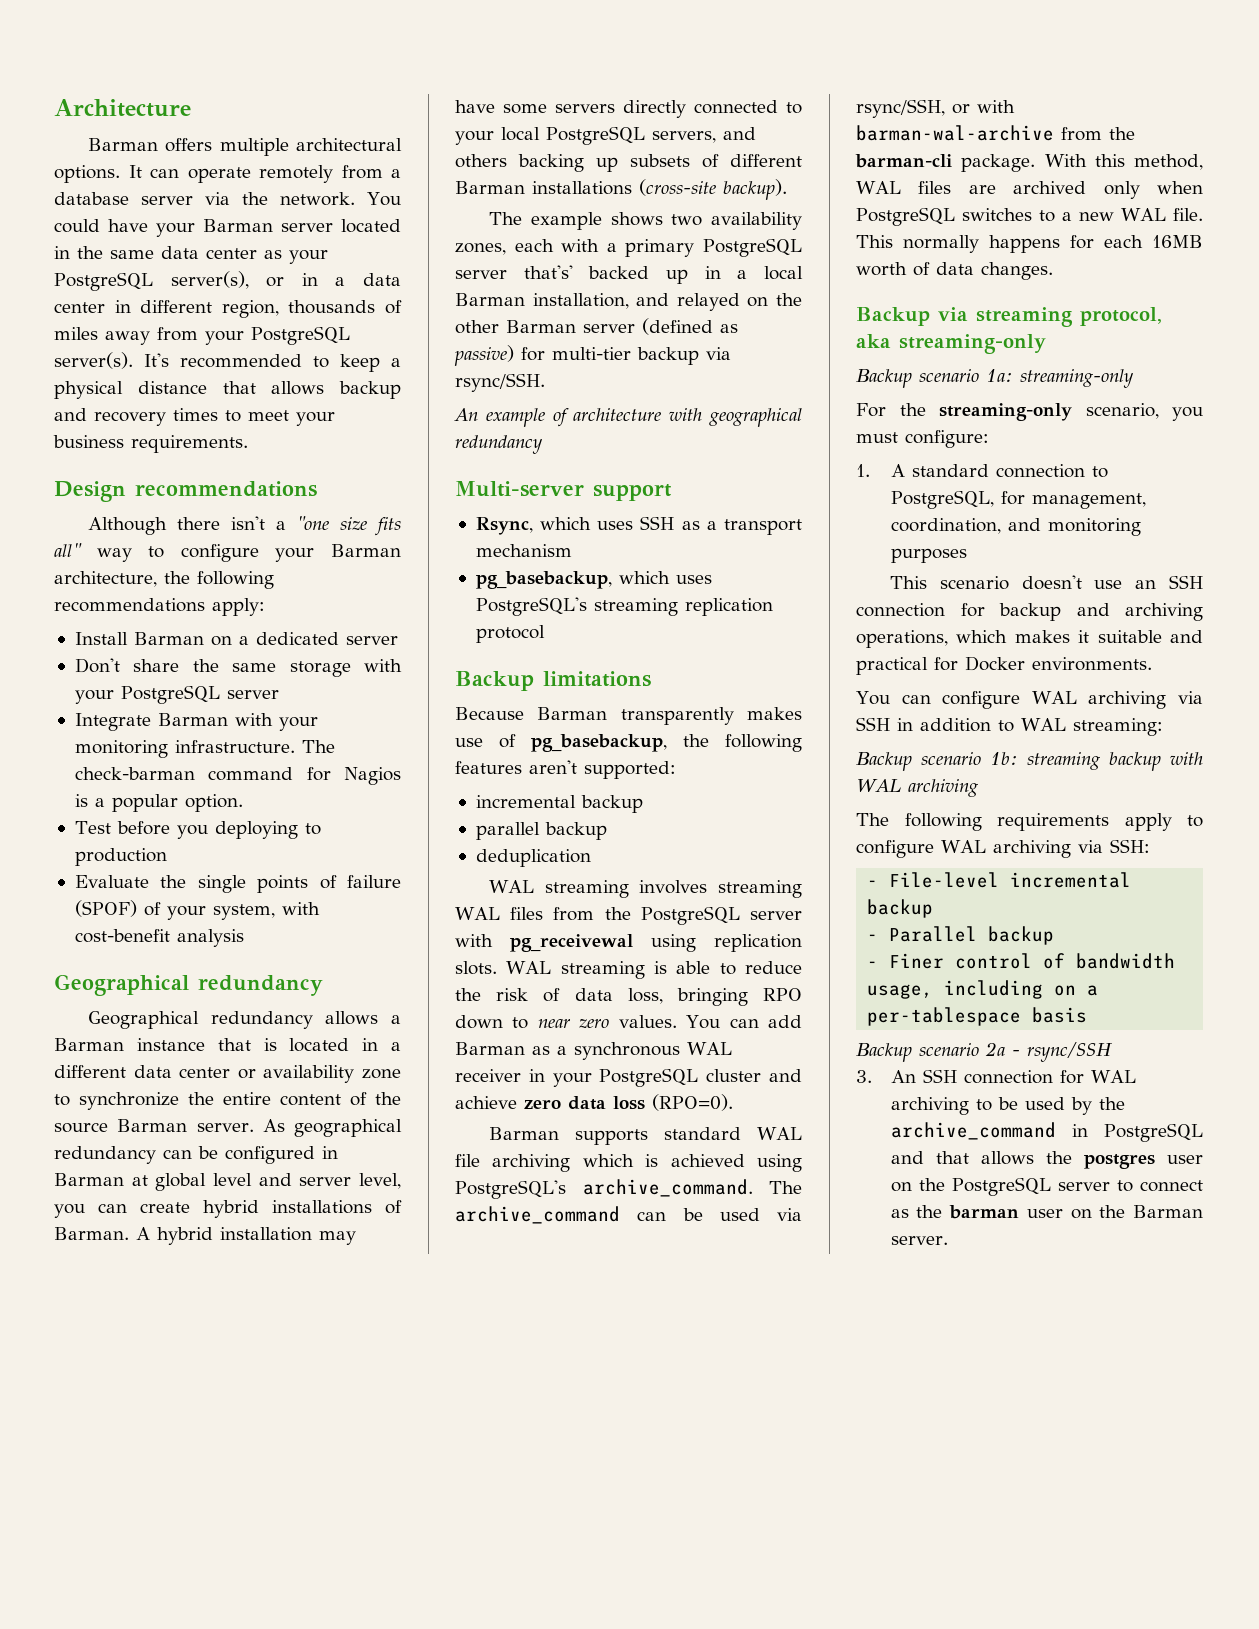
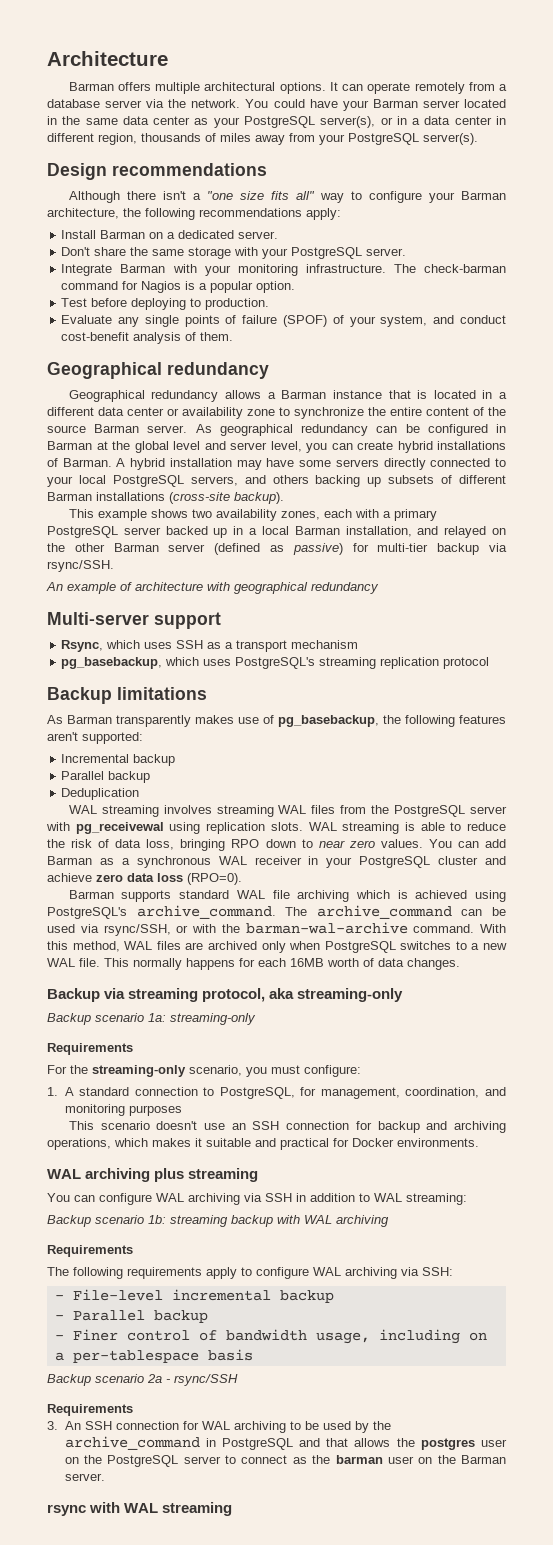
[144,353,401,372] [54,381,401,399] [54,408,335,426] [53,435,248,453] It's recommended to keep a physical distance that allows backup and recovery times to meet your business requirements. -> (478, 139) none
[345,636,398,645] server -> [238,231,279,239] server.
[226,690,279,699] server -> [366,248,407,256] server.
[176,825,208,839] you -> (128, 302) none
[74,848,167,866] production -> [205,298,270,310] production.
[160,875,187,888] the -> [118,317,140,327] any
[281,902,320,915] with -> [433,315,507,324] and conduct
(244, 938) none -> [185,332,234,341] of them.
(148, 1180) none -> [112,441,130,450] the
[489,212,523,225] The -> [68,509,94,518] This
[523,265,573,279] that's' -> (161, 531) none
[455,707,524,720] Because -> [47,715,63,724] As
[475,795,643,813] [475,822,607,840] [475,849,591,867] incremental backup // parallel backup // deduplication -> [61,754,176,766] [61,771,151,783] [61,788,140,800] Incremental backup // Parallel backup // Deduplication
[856,125,1135,141] [855,154,1036,172] barman-wal-archive from the barman-cli package. -> [221,922,475,934] the barman-wal-archive command.
(1134, 378) none -> [47,1043,133,1055] // Requirements
(1152, 664) none -> [47,1168,259,1182] // WAL archiving plus streaming
(979, 788) none -> [47,1245,133,1257] // Requirements
(1113, 1052) none -> [47,1404,133,1416] // Requirements
(948, 1240) none -> [47,1502,233,1516] // rsync with WAL streaming

